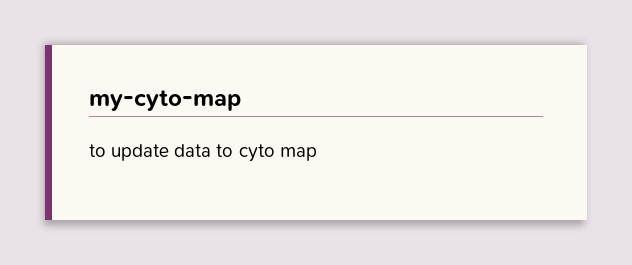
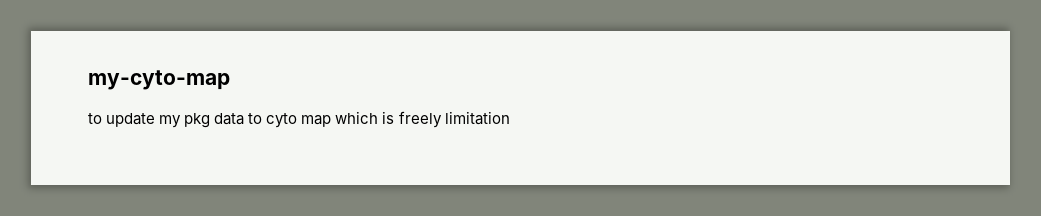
(170, 152) none -> [159,113,211,128] my pkg
(317, 154) none -> [335,111,510,128] which is freely limitation

